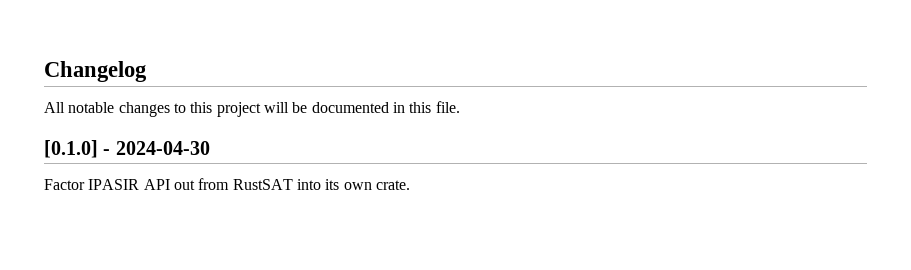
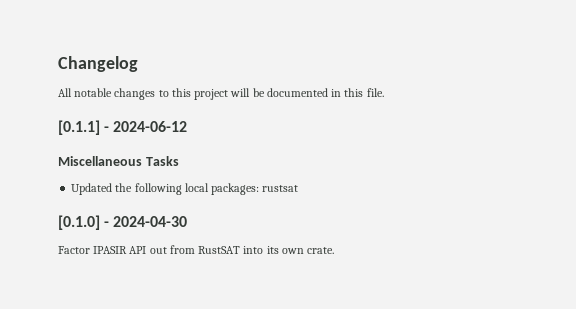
(460, 107) none -> [58,120,188,135] [58,156,179,166] [71,183,299,195] // [0.1.1] - 2024-06-12 // Miscellaneous Tasks // Updated the following local packages: rustsat

